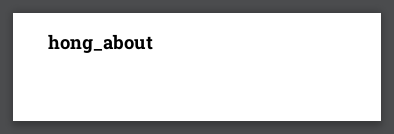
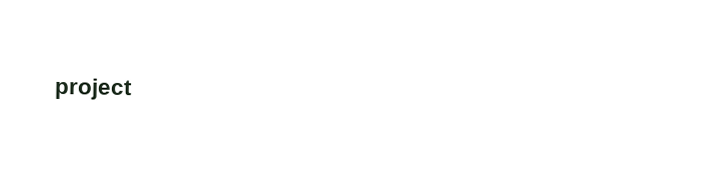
[48,34,153,53] hong_about -> [54,77,133,101] project

